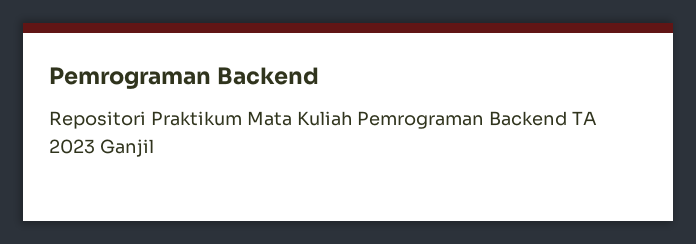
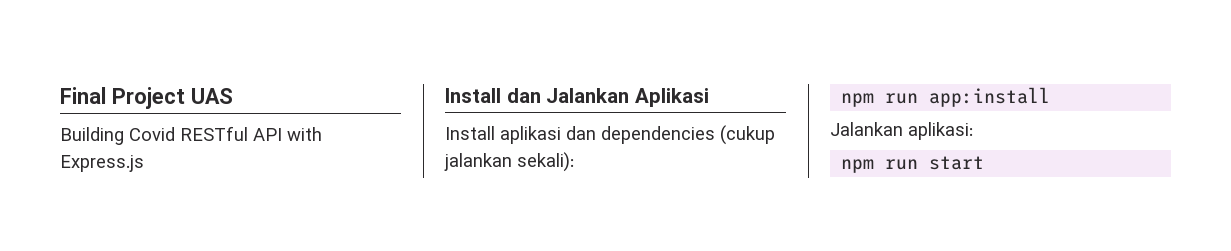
[49,67,320,89] [49,111,598,129] [49,139,154,157] Pemrograman Backend // Repositori Praktikum Mata Kuliah Pemrograman Backend TA 2023 Ganjil -> [60,87,233,109] [60,126,322,145] [60,155,144,172] [445,88,709,107] [445,125,775,145] [444,152,574,172] [841,87,1051,107] [830,122,973,140] [841,156,985,173] Final Project UAS // Building Covid RESTful API with Express.js // Install dan Jalankan Aplikasi // Install aplikasi dan dependencies (cukup jalankan sekali): // npm run app:install // Jalankan aplikasi: // npm run start

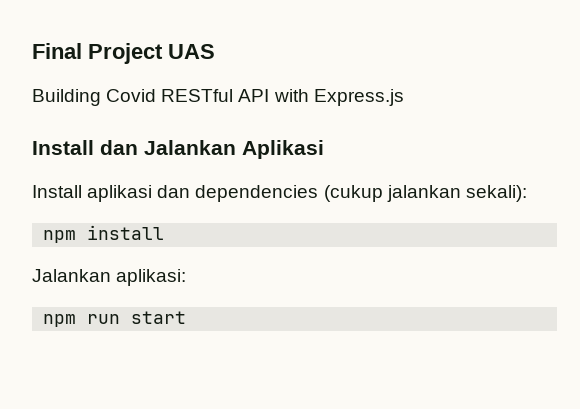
[885,87,1051,107] run app:install -> [87,225,165,240] install

